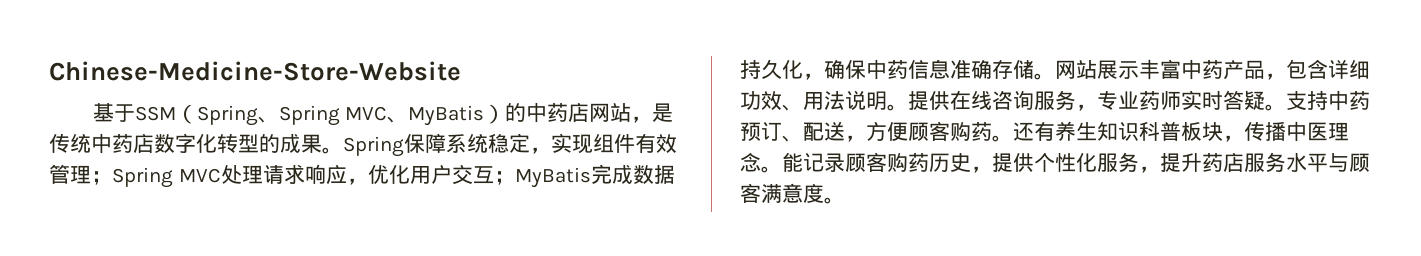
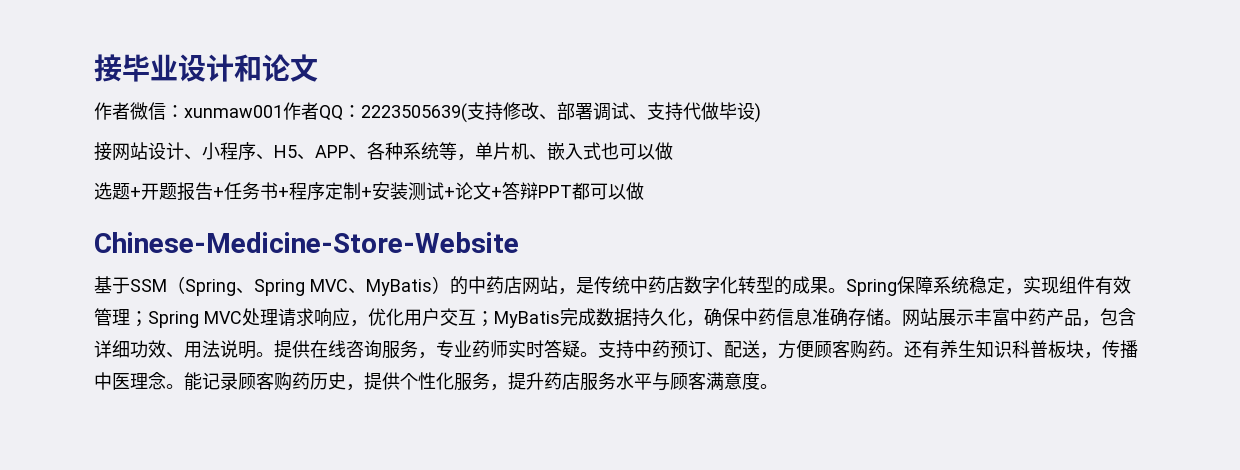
(49, 71) none -> [94,54,318,82] [94,102,761,123] [94,142,673,161] [94,182,644,201] 接毕业设计和论文 // 作者微信：xunmaw001作者QQ：2223505639(支持修改、部署调试、支持代做毕设) // 接网站设计、小程序、H5、APP、各种系统等，单片机、嵌入式也可以做 // 选题+开题报告+任务书+程序定制+安装测试+论文+答辩PPT都可以做 //

